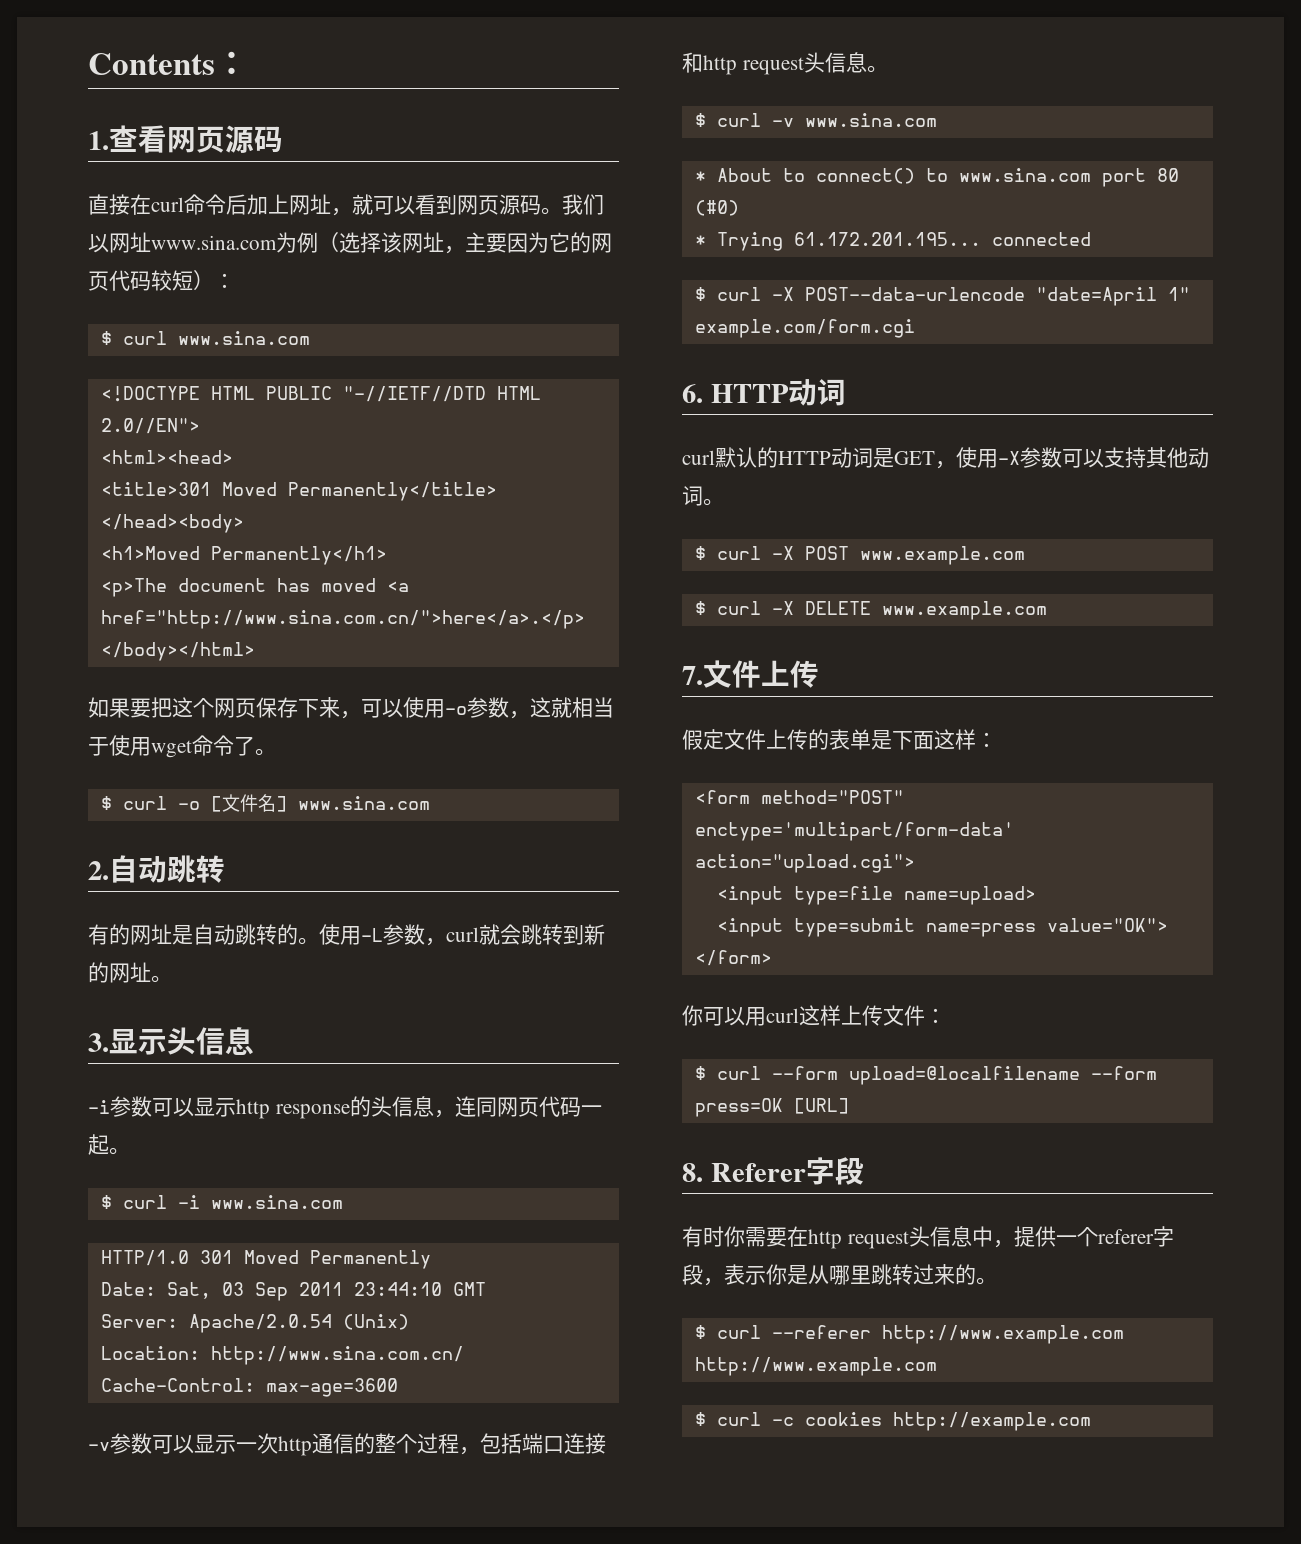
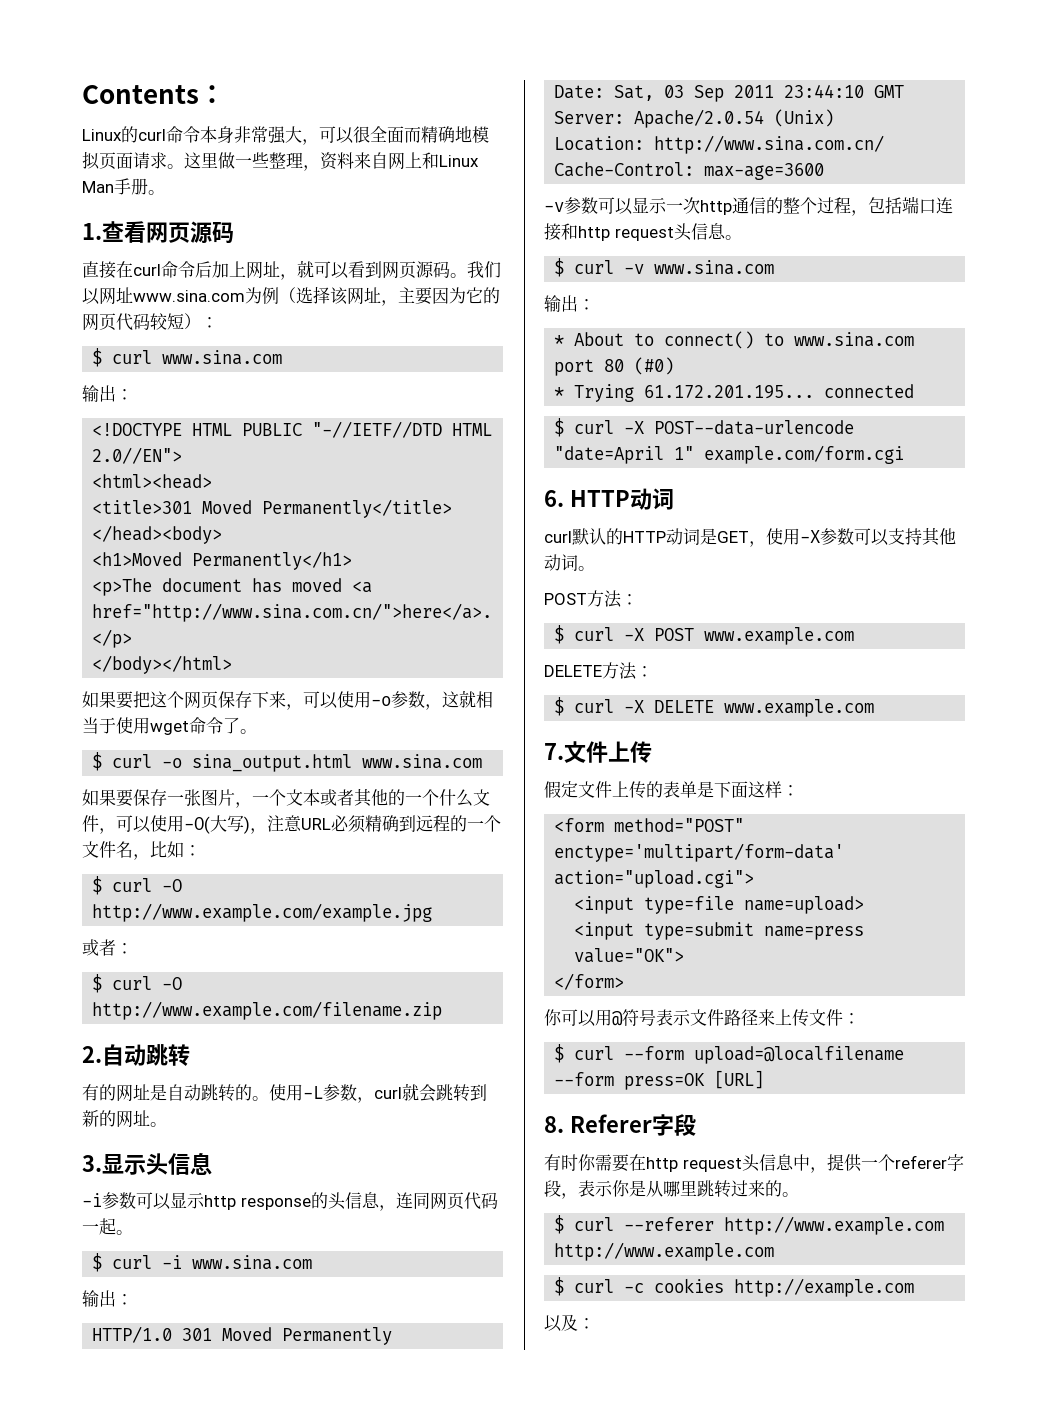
(248, 63) none -> [82,126,489,145] [82,151,479,171] [82,178,165,195] // Linux的curl命令本身非常强大，可以很全面而精确地模拟页面请求。这里做一些整理，资料来自网上和Linux Man手册。
(310, 338) none -> [82,385,133,402] // 输出：
[210,794,430,812] [文件名] www.sina.com -> [192,754,483,772] [82,788,490,808] [82,815,501,834] [82,841,201,860] [92,876,183,895] [92,903,433,922] [82,939,133,956] [92,974,183,993] [92,1001,443,1020] sina_output.html www.sina.com // 如果要保存一张图片，一个文本或者其他的一个什么文件，可以使用-O(大写)，注意URL必须精确到远程的一个文件名，比如： // $ curl -O http://www.example.com/example.jpg // 或者： // $ curl -O http://www.example.com/filename.zip
(343, 1202) none -> [82,1290,133,1307] // 输出：
(937, 120) none -> [544,295,595,312] // 输出：
(724, 502) none -> [544,590,638,608] // POST方法：
(1025, 555) none -> [544,662,653,680] // DELETE方法：
[766,1005,841,1026] curl这样 -> [612,1009,775,1026] @符号表示文件路径来
(1091, 1421) none -> [544,1314,595,1332] // 以及：

